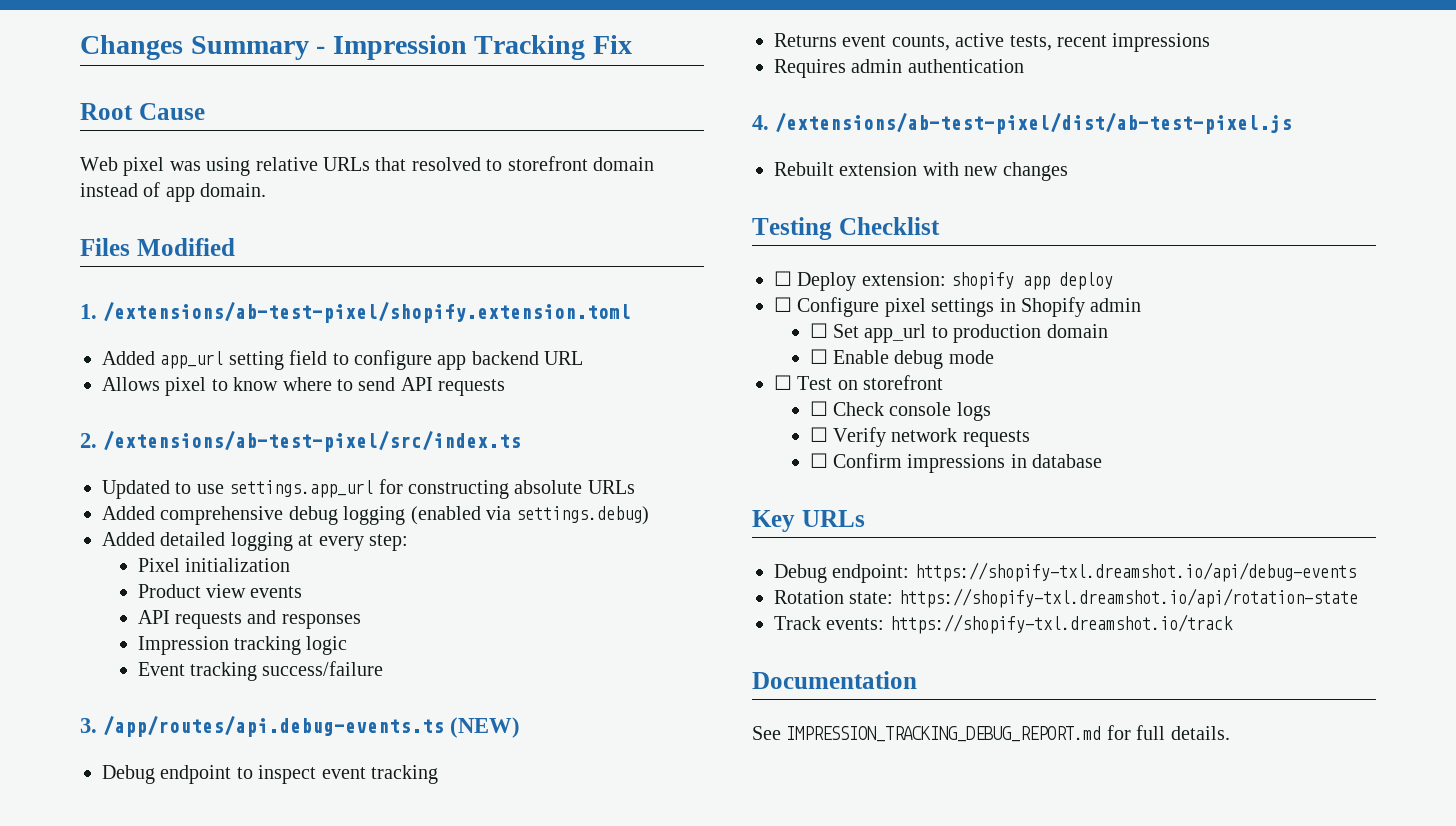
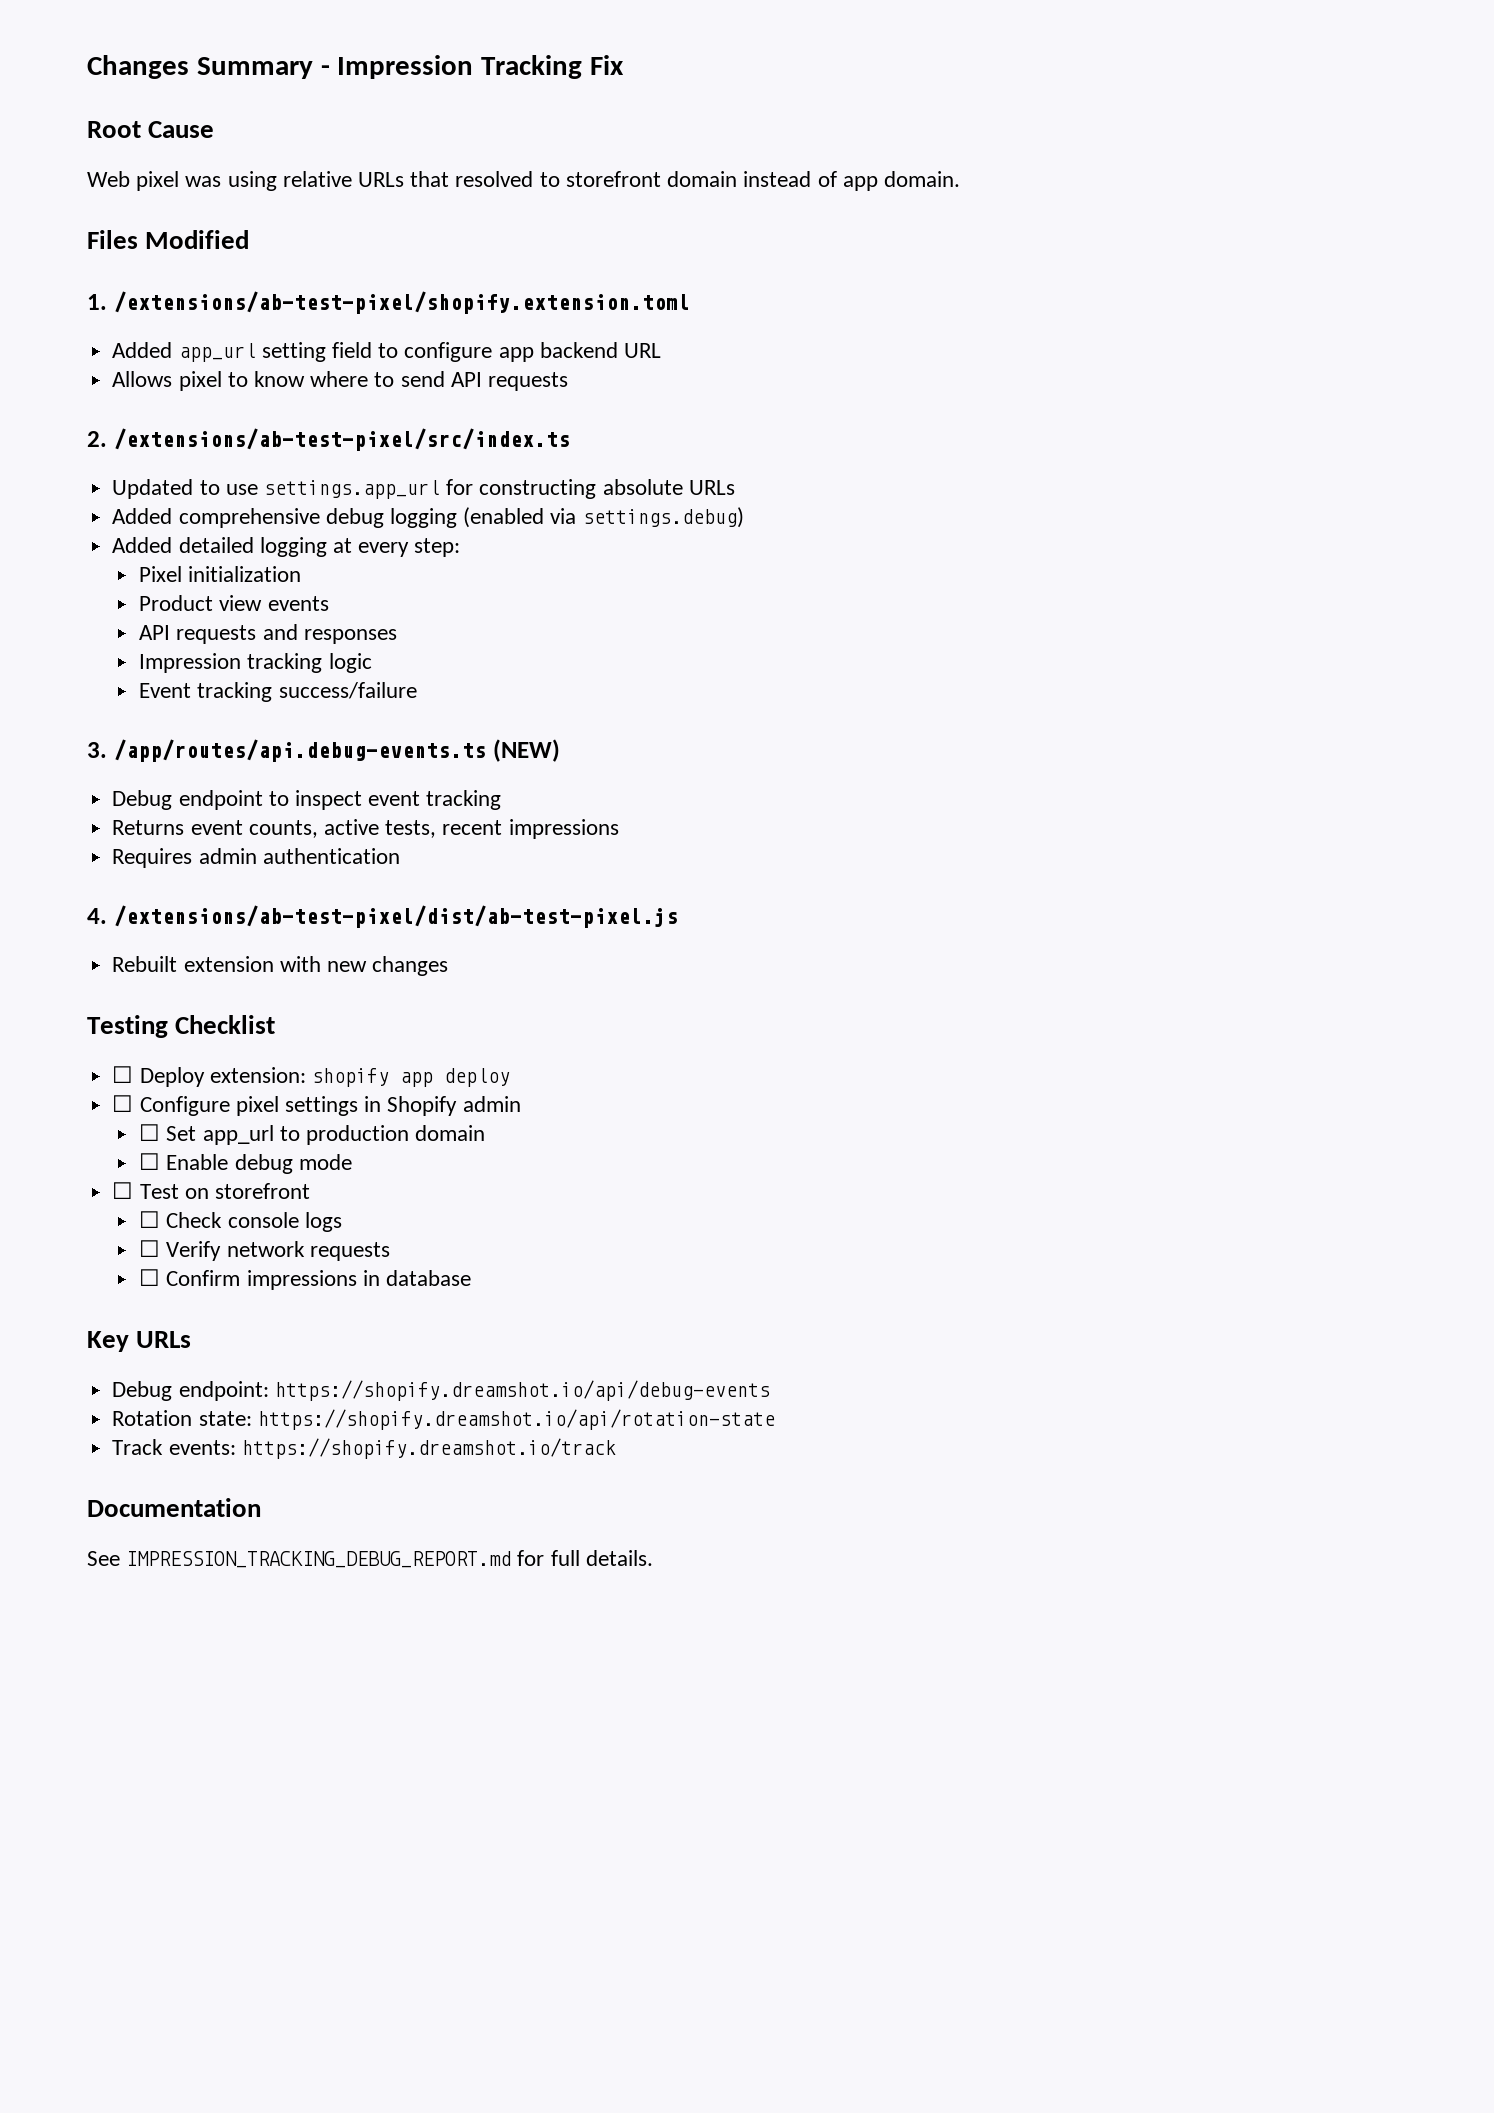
[914,562,1356,582] https://shopify-txl.dreamshot.io/api/debug-events -> [274,1380,770,1401] https://shopify.dreamshot.io/api/debug-events
[898,588,1358,608] https://shopify-txl.dreamshot.io/api/rotation-state -> [257,1409,775,1430] https://shopify.dreamshot.io/api/rotation-state
[889,614,1233,634] https://shopify-txl.dreamshot.io/track -> [241,1438,616,1459] https://shopify.dreamshot.io/track

